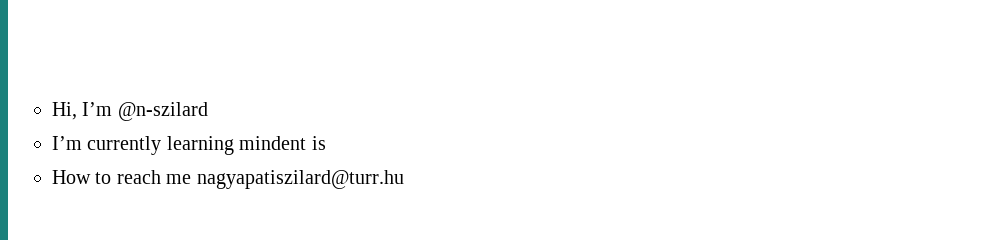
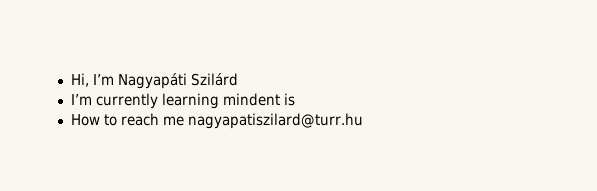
[117,102,208,121] @n-szilard -> [117,73,238,89] Nagyapáti Szilárd

